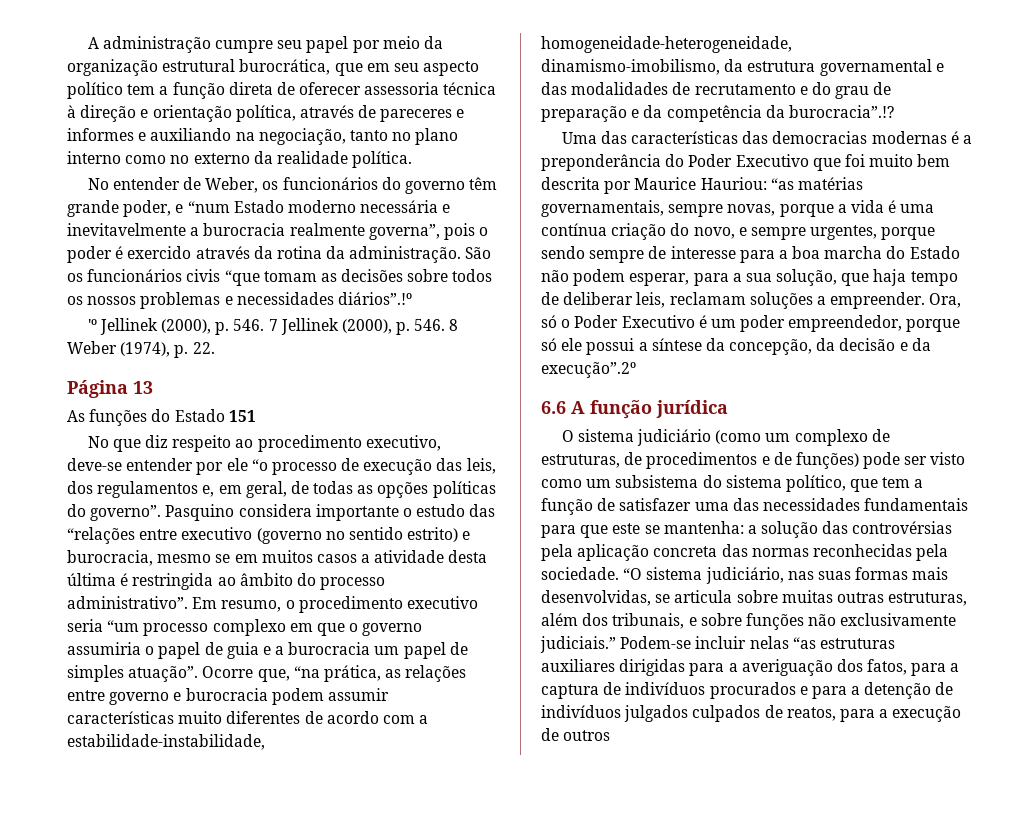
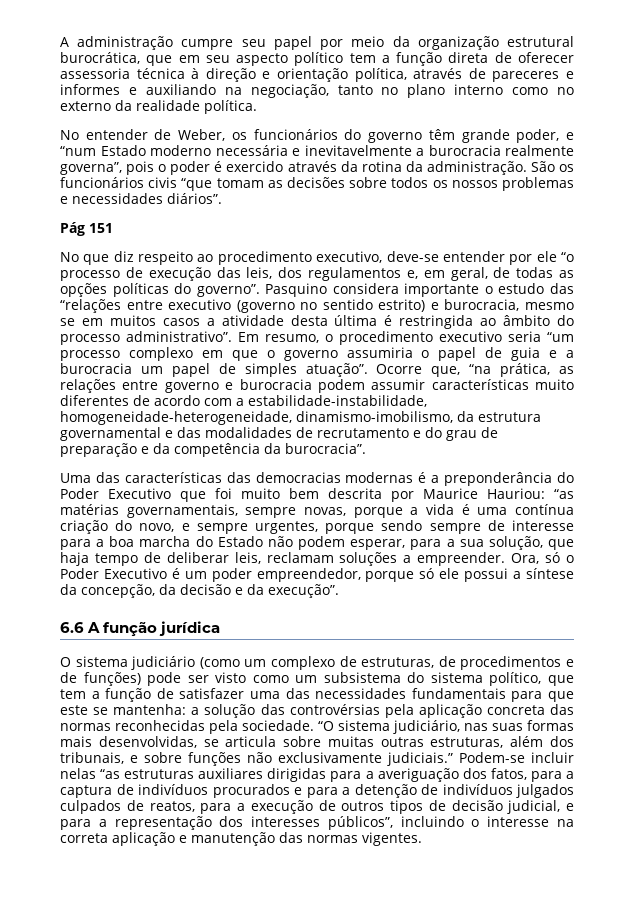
[337,292,412,305] [87,318,459,335] [67,341,215,358] [67,380,153,398] [67,409,225,426] diários”.!º // 'º Jellinek (2000), p. 546. 7 Jellinek (2000), p. 546. 8 Weber (1974), p. 22. // Página 13 // As funções do Estado -> [167,193,222,204] [60,222,85,236] diários”. // Pág
[788,105,894,118] burocracia”.!? -> [285,443,366,454] burocracia”.
[541,362,636,378] execução”.2º -> [268,584,339,598] execução”.
(611, 735) none -> [390,800,574,814] [60,816,574,830] [60,832,422,846] tipos de decisão judicial, e para a representação dos interesses públicos”, incluindo o interesse na correta aplicação e manutenção das normas vigentes.

